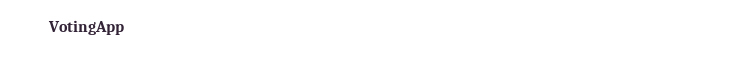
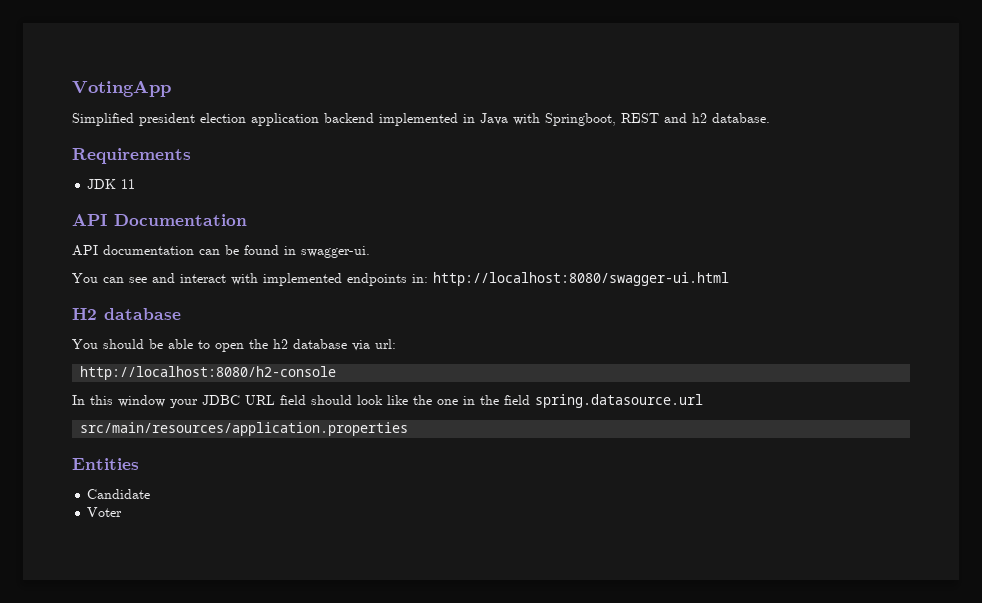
(124, 27) none -> [72,113,770,126] [72,148,191,164] [87,179,136,189] [72,214,247,226] [72,245,370,258] [72,272,729,286] [72,308,181,320] [72,339,396,352] [80,366,337,380] [72,394,703,408] [80,422,409,436] [72,458,139,470] [87,489,151,499] [87,507,123,517] // Simplified president election application backend implemented in Java with Springboot, REST and h2 database. // Requirements // JDK 11 // API Documentation // API documentation can be found in swagger-ui. // You can see and interact with implemented endpoints in: http://localhost:8080/swagger-ui.html // H2 database // You should be able to open the h2 database via url: // http://localhost:8080/h2-console // In this window your JDBC URL field should look like the one in the field spring.datasource.url // src/main/resources/application.properties // Entities // Candidate // Voter

